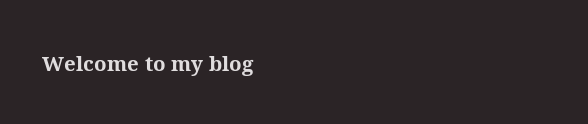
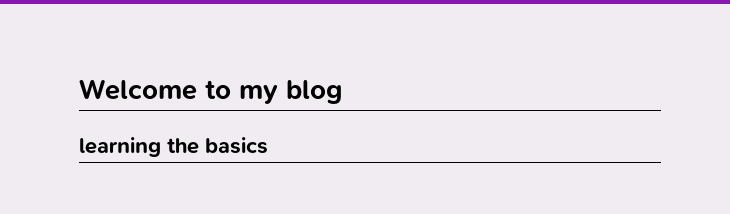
(254, 66) none -> [79,137,268,157] // learning the basics

